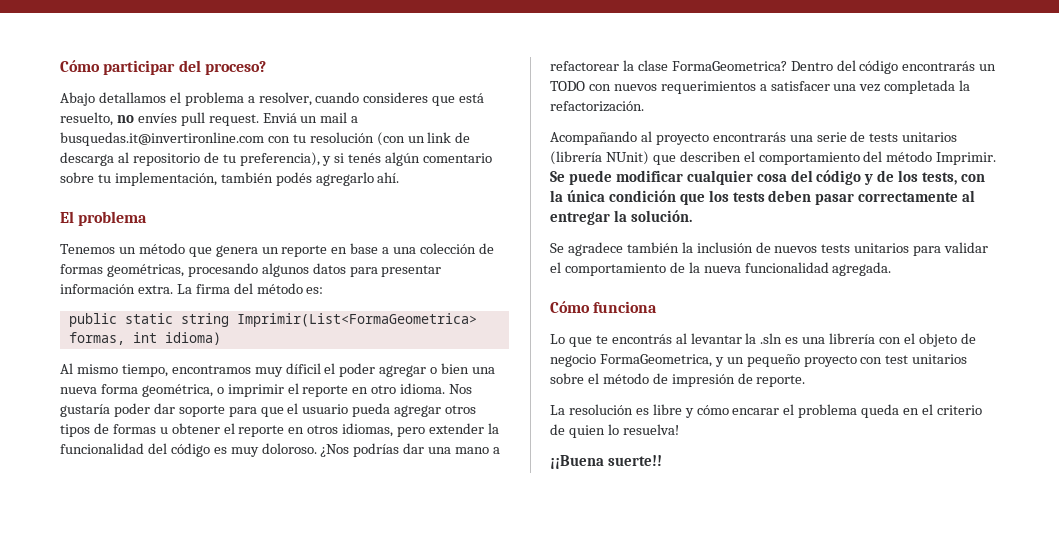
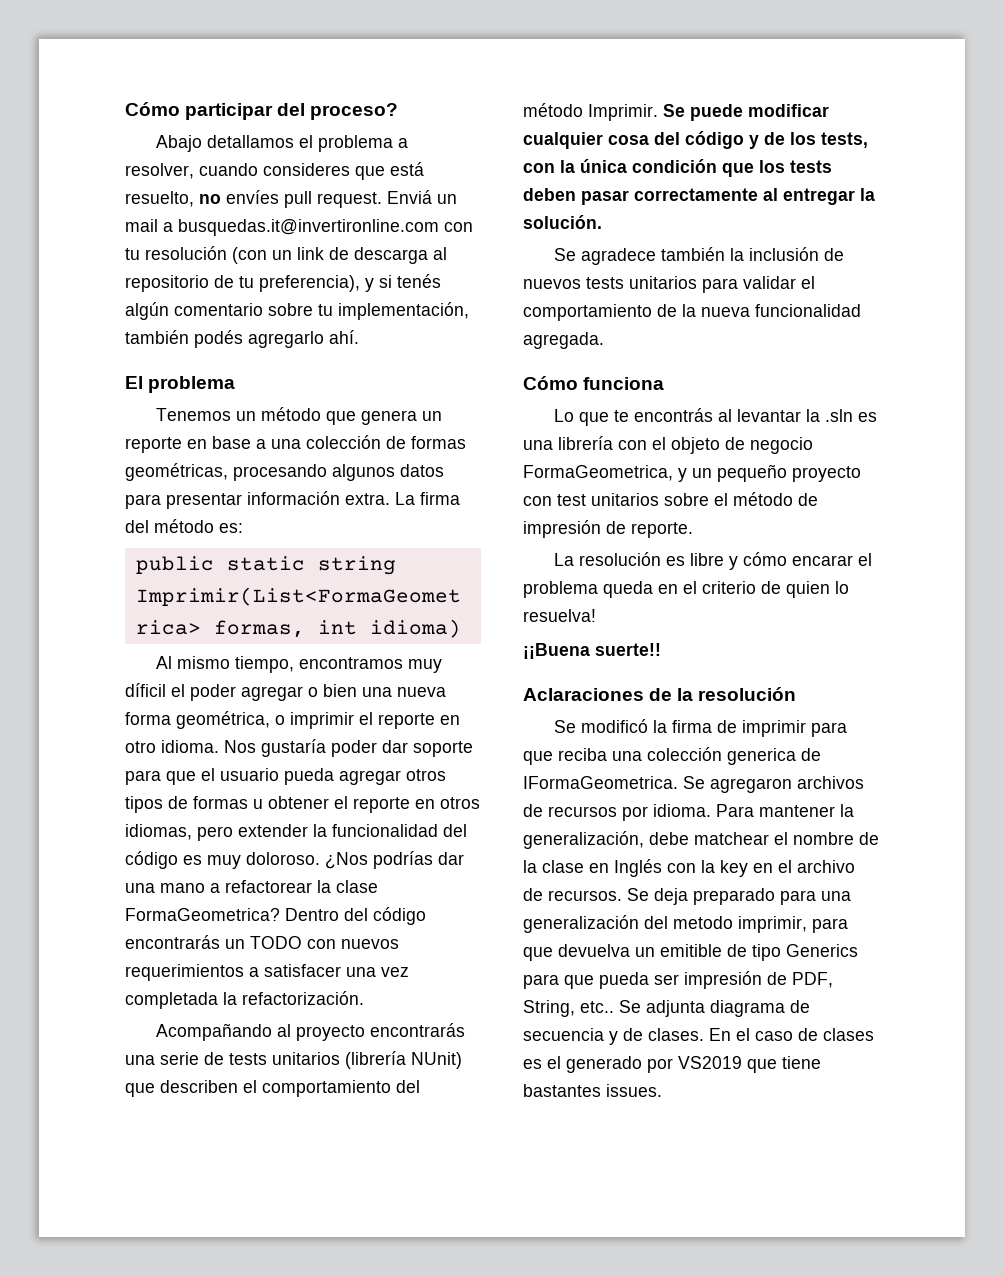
(662, 460) none -> [523,687,797,701] [553,719,847,737] [523,747,821,765] [523,776,864,793] [523,804,854,821] [523,831,879,849] [523,859,855,877] [523,888,851,905] [523,915,848,933] [523,944,858,961] [523,971,833,989] [523,1000,810,1017] [523,1028,874,1045] [523,1056,821,1073] [523,1084,662,1097] // Aclaraciones de la resolución // Se modificó la firma de imprimir para que reciba una colección generica de IFormaGeometrica. Se agregaron archivos de recursos por idioma. Para mantener la generalización, debe matchear el nombre de la clase en Inglés con la key en el archivo de recursos. Se deja preparado para una generalización del metodo imprimir, para que devuelva un emitible de tipo Generics para que pueda ser impresión de PDF, String, etc.. Se adjunta diagrama de secuencia y de clases. En el caso de clases es el generado por VS2019 que tiene bastantes issues.

